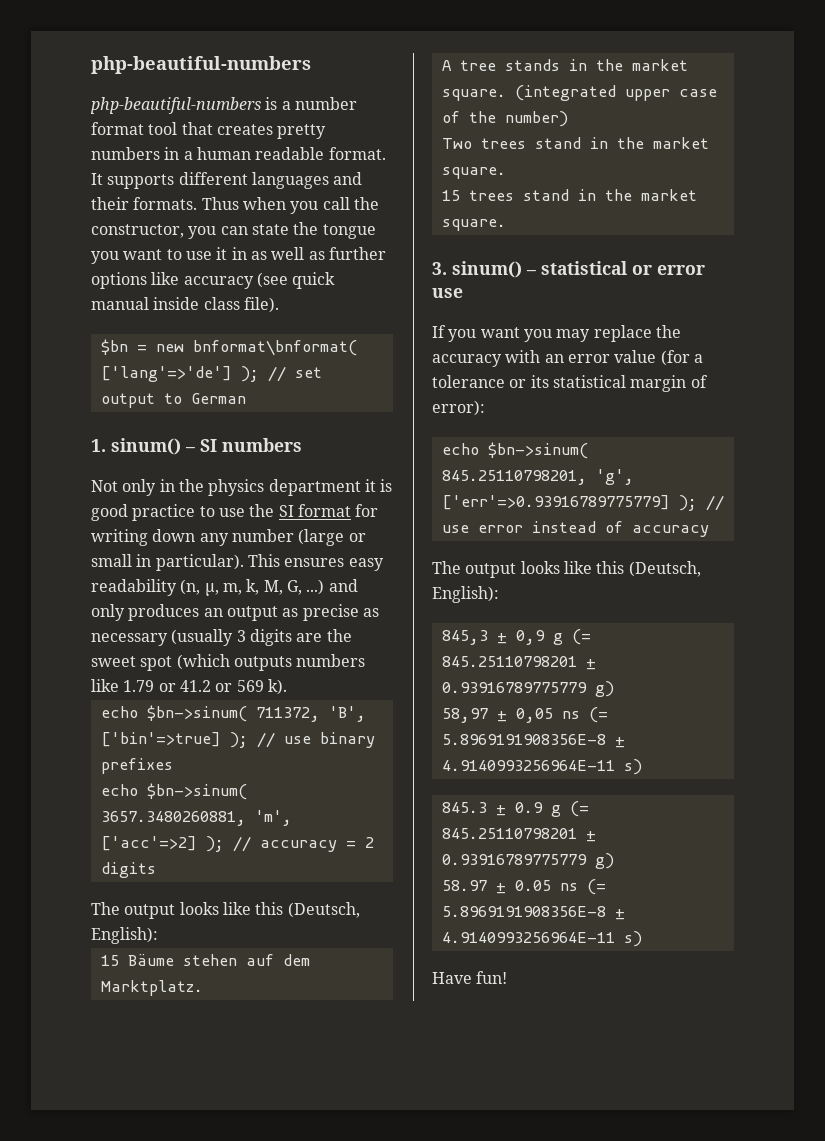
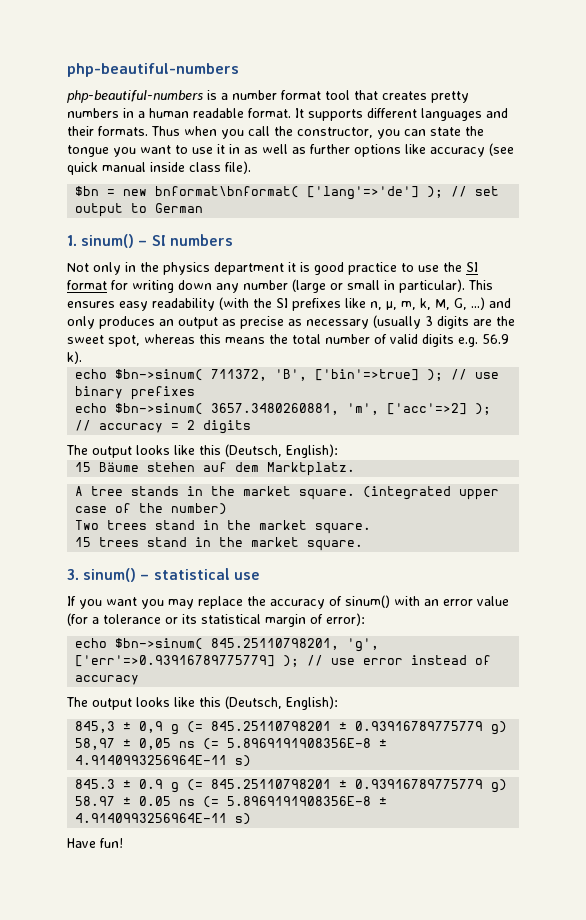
[180,579,201,595] (n, -> [219,297,382,311] (with the SI prefixes like n,
[140,654,366,671] [91,679,264,692] spot (which outputs numbers like 1.79 or 41.2 or 569 -> [108,334,509,347] spot, whereas this means the total number of valid digits e.g. 56.9
[632,265,705,275] or error -> (230, 574) none
(502, 360) none -> [329,595,390,608] of sinum()

